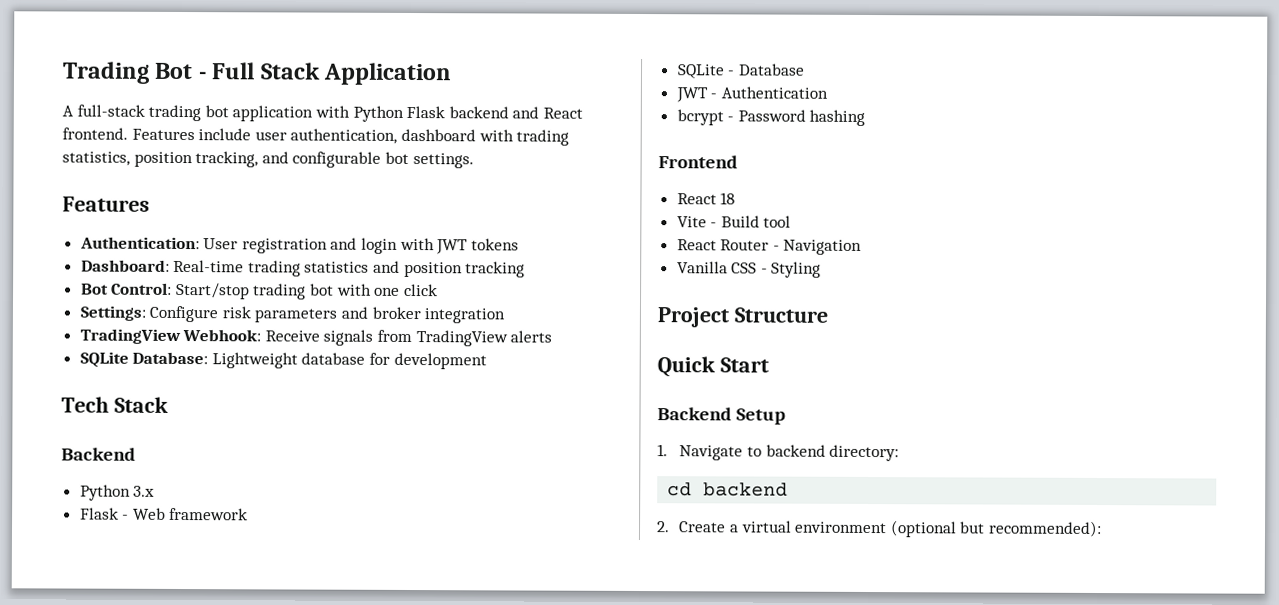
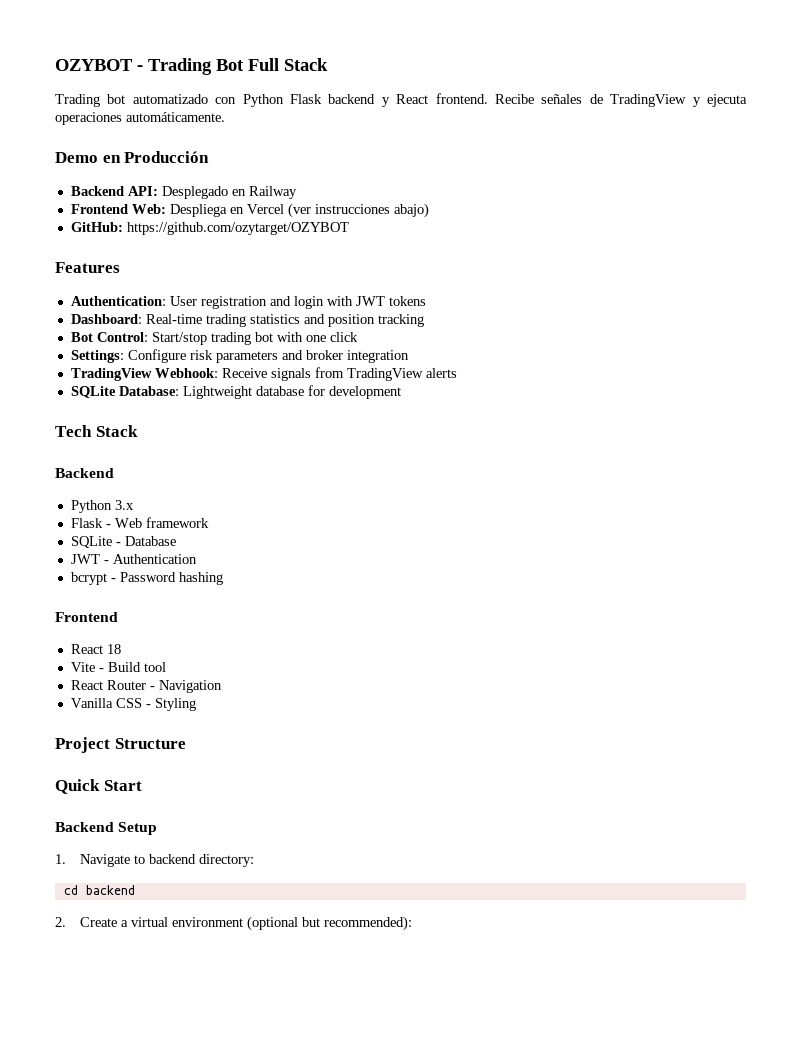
(62, 72) none -> [55,59,143,71] OZYBOT -
[197,71,207,80] - -> (244, 65) none
[323,62,453,86] [62,104,350,122] Application // A full-stack trading bot application with -> [55,94,237,107] // Trading bot automatizado con
[512,106,540,119] and -> [381,97,390,107] y
[131,128,570,146] [62,151,474,169] Features include user authentication, dashboard with trading statistics, position tracking, and configurable bot settings. -> [494,94,747,107] [55,112,225,125] [55,151,210,163] [70,186,297,199] [70,203,429,218] [70,222,349,235] Recibe señales de TradingView y ejecuta operaciones automáticamente. // Demo en Producción // Backend API: Desplegado en Railway // Frontend Web: Despliega en Vercel (ver instrucciones abajo) // GitHub: https://github.com/ozytarget/OZYBOT

